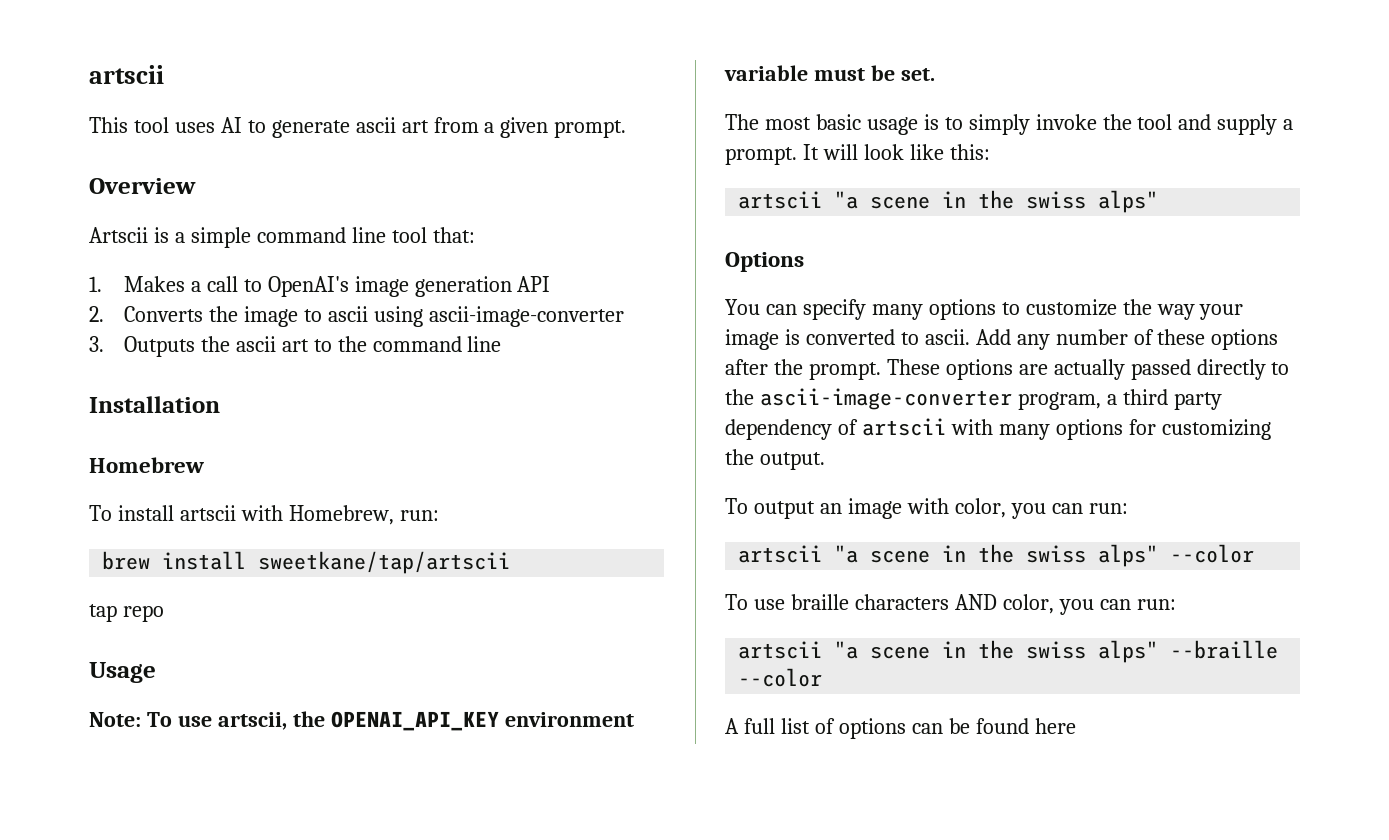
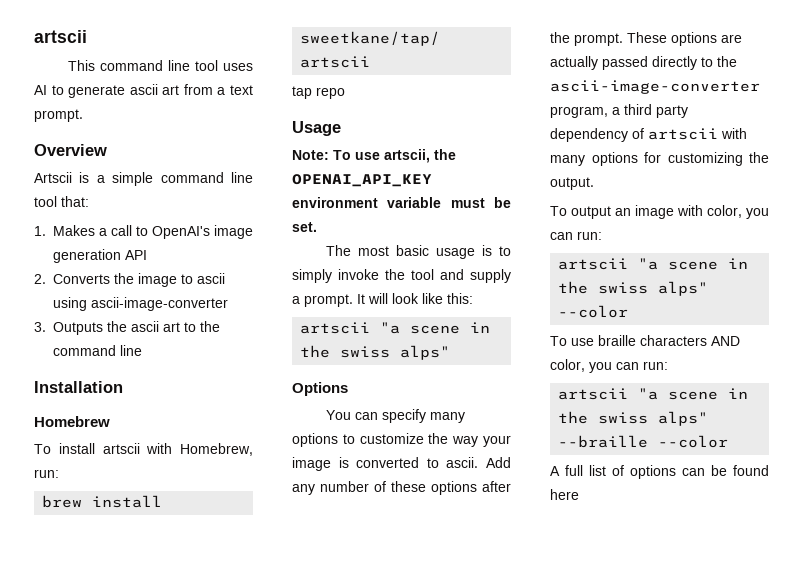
(128, 125) none -> [100,60,191,71] command line
[500,117,549,138] given -> [230,85,254,95] text

